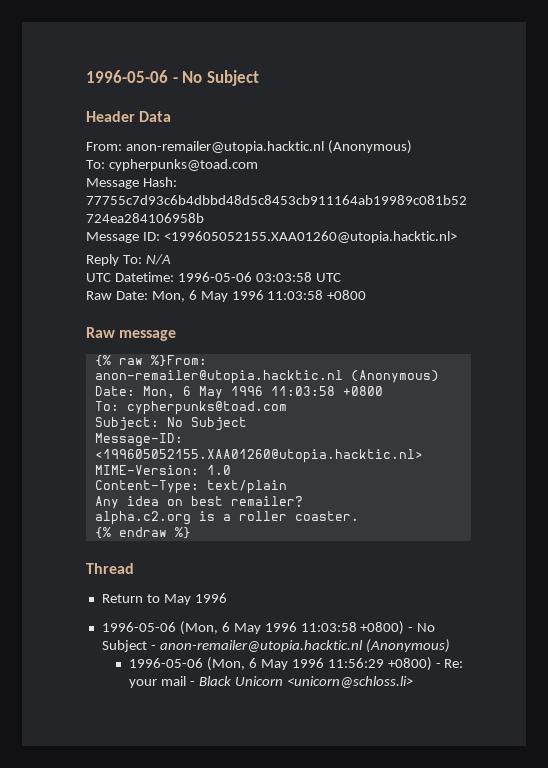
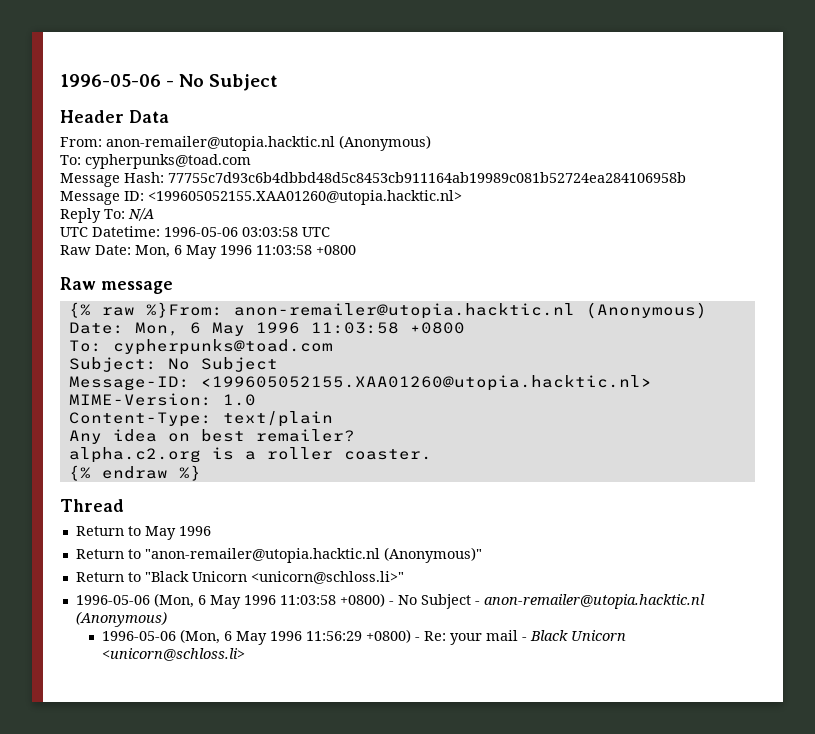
(227, 598) none -> [75,547,482,563] [75,571,404,584] // Return to "anon-remailer@utopia.hacktic.nl (Anonymous)" // Return to "Black Unicorn <unicorn@schloss.li>"

